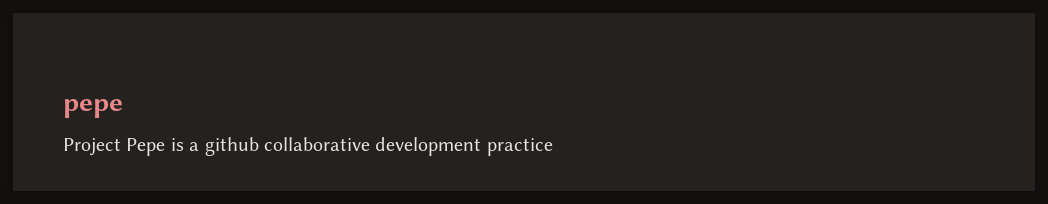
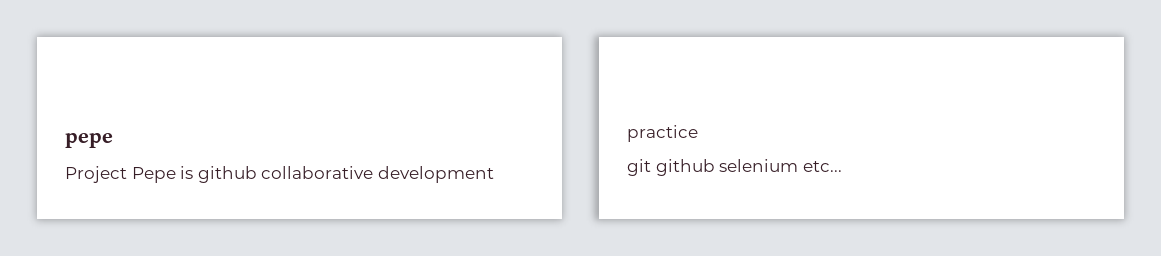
[189,142,200,151] a -> (194, 172) none
(553, 147) none -> [627,159,842,176] // git github selenium etc...

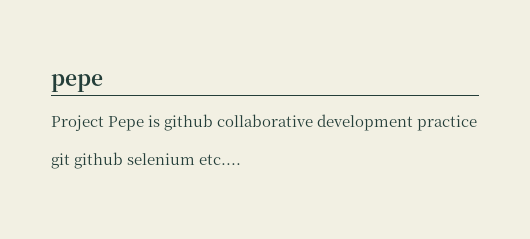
[802,161,842,172] etc... -> [199,154,242,165] etc....

